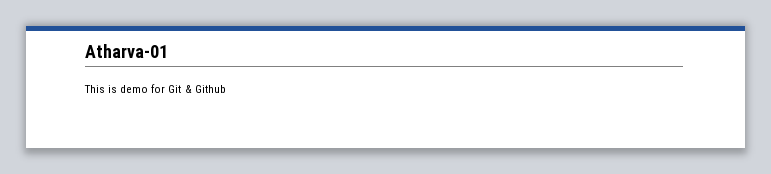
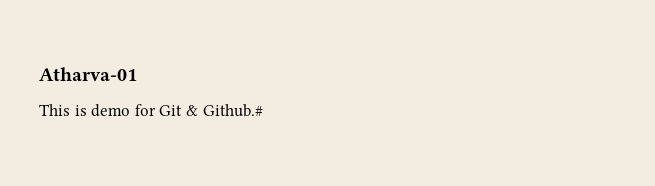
[194,85,226,93] Github -> [202,104,263,117] Github.#

